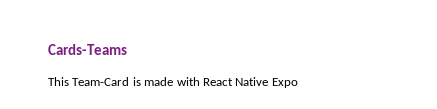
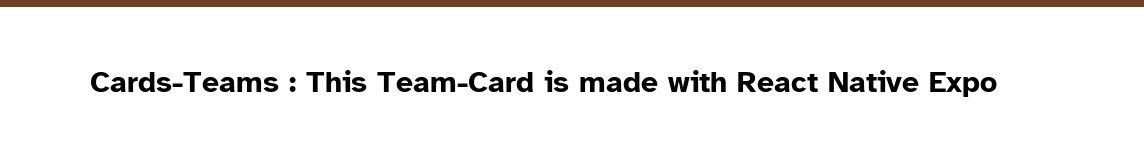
(127, 49) // -> [289,77,296,92] :

